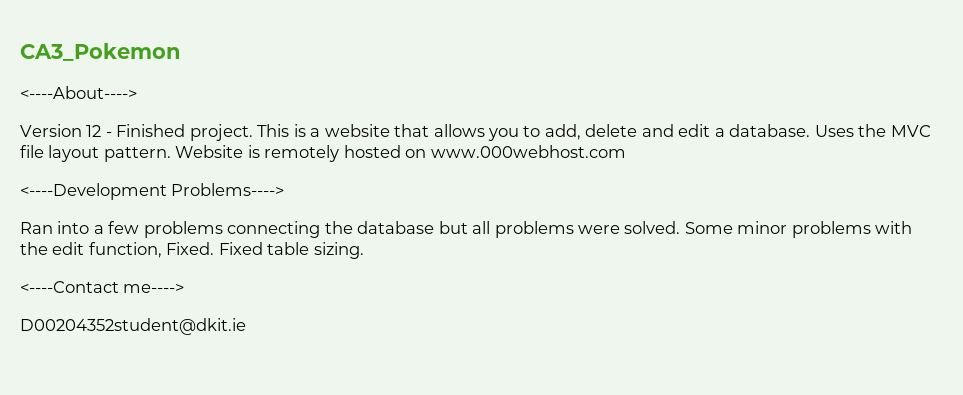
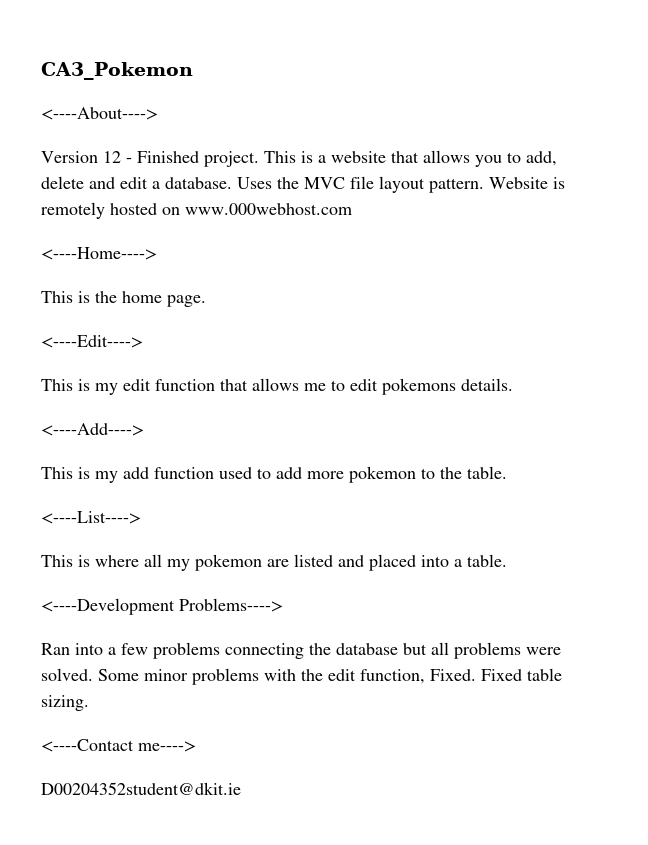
(626, 151) none -> [41,247,157,260] [41,291,206,307] [41,335,143,348] [41,378,513,395] [41,423,144,436] [41,466,507,483] [41,511,141,524] [41,554,507,571] // <----Home----> // This is the home page. // <----Edit----> // This is my edit function that allows me to edit pokemons details. // <----Add----> // This is my add function used to add more pokemon to the table. // <----List----> // This is where all my pokemon are listed and placed into a table.

